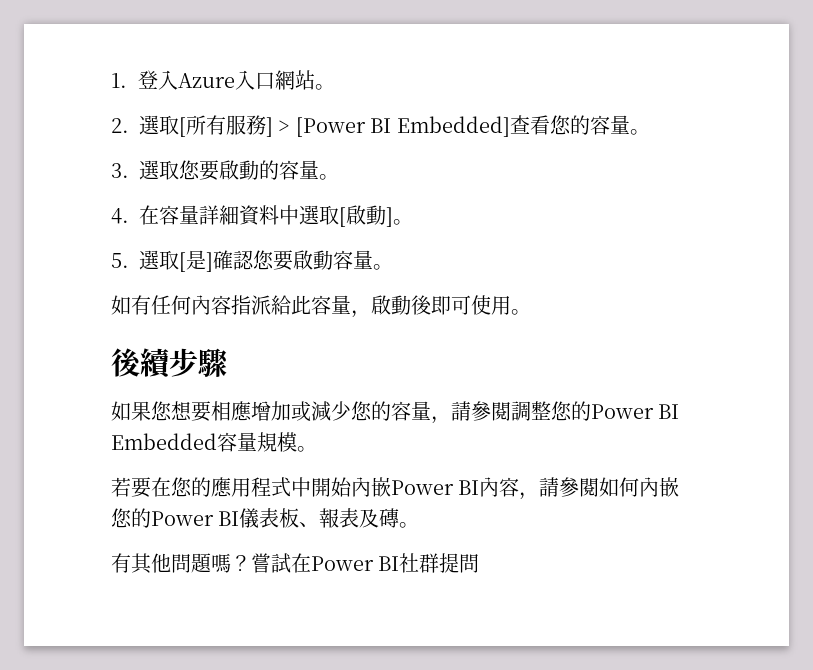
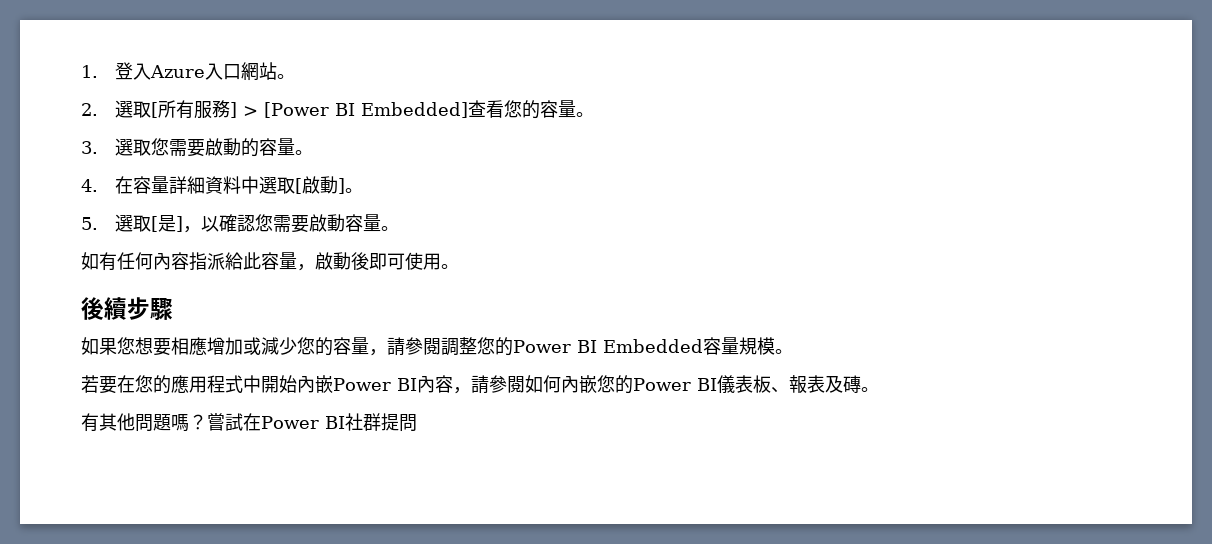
(200, 170) none -> [168,139,187,156] 需
[213,250,274,270] 確認您 -> [182,214,291,233] ，以確認您需

